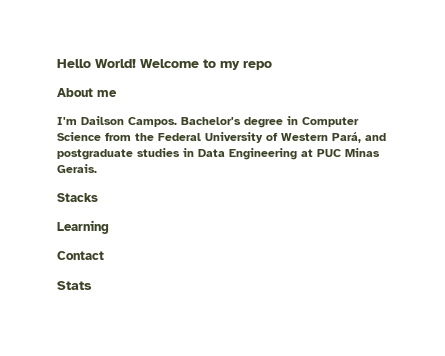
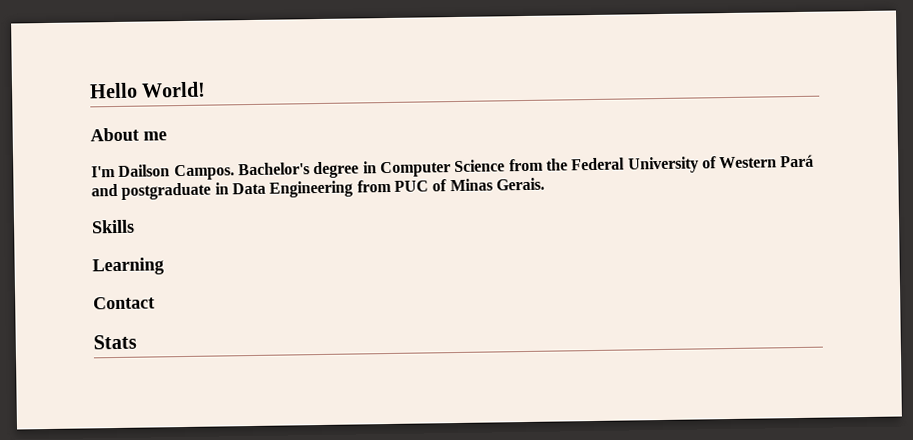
[140,59,272,70] Welcome to my repo -> (207, 89) none
[332,132,361,143] Pará, -> [780,154,815,168] Pará
[137,148,180,157] studies -> (212, 191) none
[301,149,341,157] at PUC -> [356,179,448,193] from PUC of
[57,193,98,202] Stacks -> [91,219,135,234] Skills

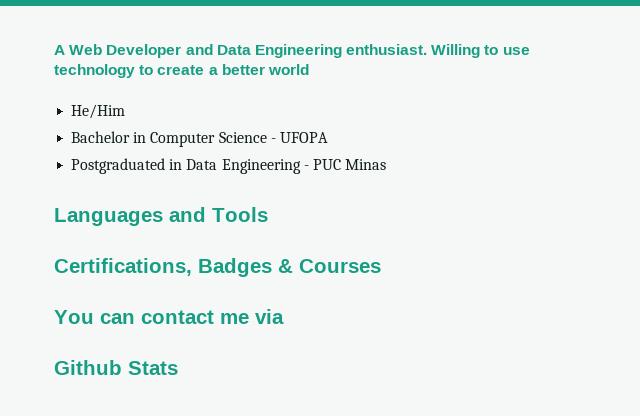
[89,81,207,99] [90,127,167,142] [91,154,815,181] [91,177,545,200] [91,219,135,234] [92,257,164,276] [93,296,155,310] Hello World! // About me // I'm Dailson Campos. Bachelor's degree in Computer Science from the Federal University of Western Pará and postgraduate in Data Engineering from PUC of Minas Gerais. // Skills // Learning // Contact // -> [54,44,530,58] [54,64,309,78] [71,104,126,119] [71,131,328,147] [71,158,387,174] [54,207,268,226] [54,258,381,277] [54,309,284,324] [54,360,122,375] A Web Developer and Data Engineering enthusiast. Willing to use technology to create a better world // He/Him // Bachelor in Computer Science - UFOPA // Postgraduated in Data Engineering - PUC Minas // Languages and Tools // Certifications, Badges & Courses // You can contact me via // Github

